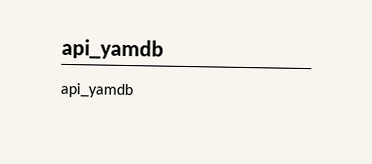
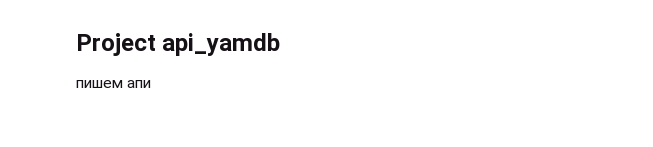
(61, 49) none -> [76,33,156,56] Project
[60,82,133,99] api_yamdb -> [76,80,152,88] пишем апи

